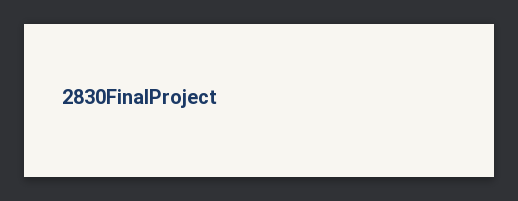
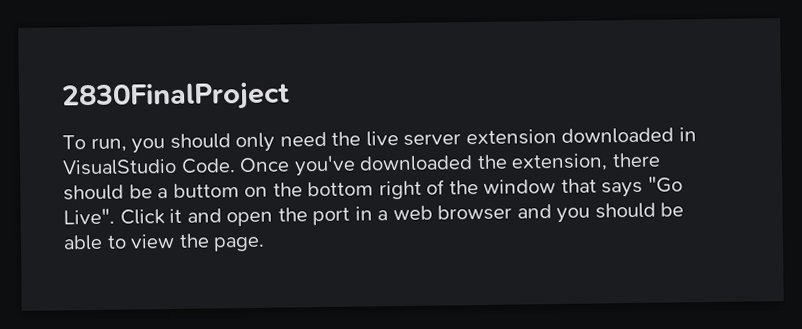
(217, 98) none -> [62,127,697,154] [62,152,661,177] [63,176,683,201] [63,202,685,227] [63,233,266,252] // To run, you should only need the live server extension downloaded in VisualStudio Code. Once you've downloaded the extension, there should be a buttom on the bottom right of the window that says "Go Live". Click it and open the port in a web browser and you should be able to view the page.

